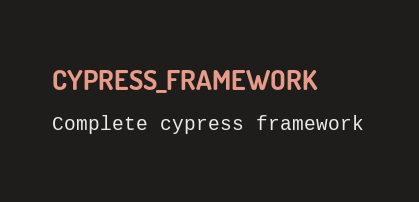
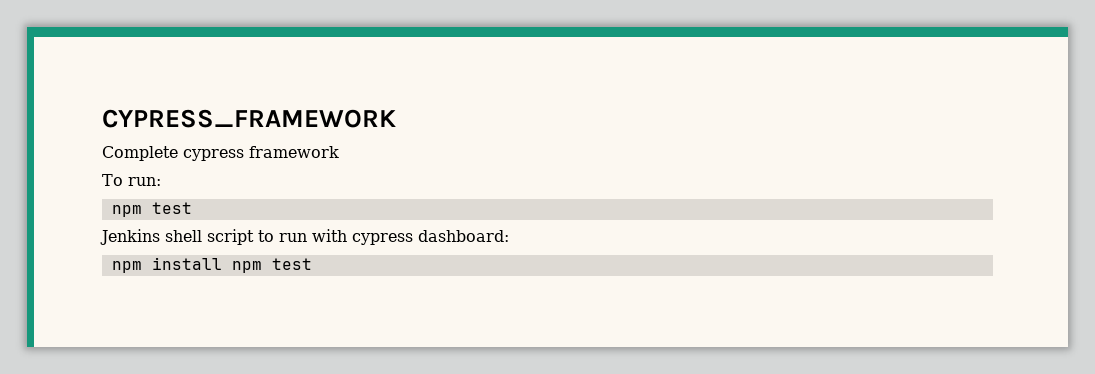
(364, 122) none -> [102,174,161,186] [111,202,192,217] [100,229,509,245] [111,257,312,273] // To run: // npm test // Jenkins shell script to run with cypress dashboard: // npm install npm test

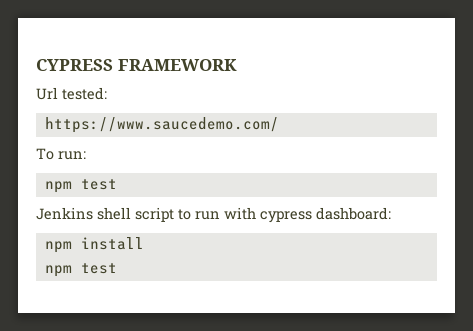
[102,109,396,128] [102,146,339,161] CYPRESS_FRAMEWORK // Complete cypress framework -> [36,59,237,71] [36,87,107,100] [44,117,279,133] CYPRESS FRAMEWORK // Url tested: // https://www.saucedemo.com/
(222, 263) none -> (144, 243) //

